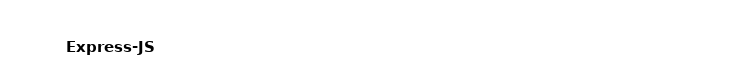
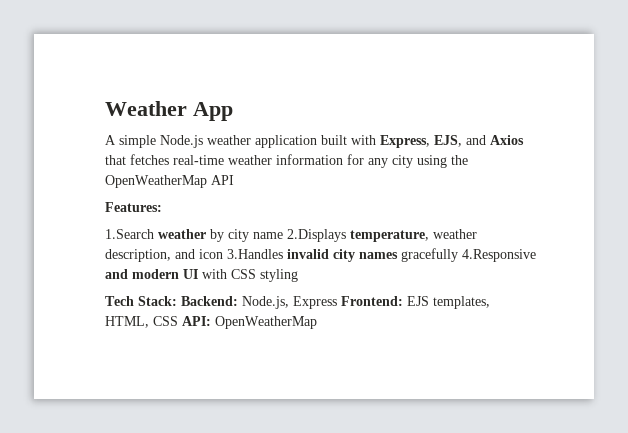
[66,41,155,55] Express-JS -> [105,101,233,121] [105,135,524,148] [105,154,468,168] [105,175,234,188] [105,202,162,212] [105,229,477,242] [105,248,536,262] [105,269,298,282] [105,296,490,309] [105,316,317,329] Weather App // A simple Node.js weather application built with Express, EJS, and Axios that fetches real-time weather information for any city using the OpenWeatherMap API // Features: // 1.Search weather by city name 2.Displays temperature, weather description, and icon 3.Handles invalid city names gracefully 4.Responsive and modern UI with CSS styling // Tech Stack: Backend: Node.js, Express Frontend: EJS templates, HTML, CSS API: OpenWeatherMap

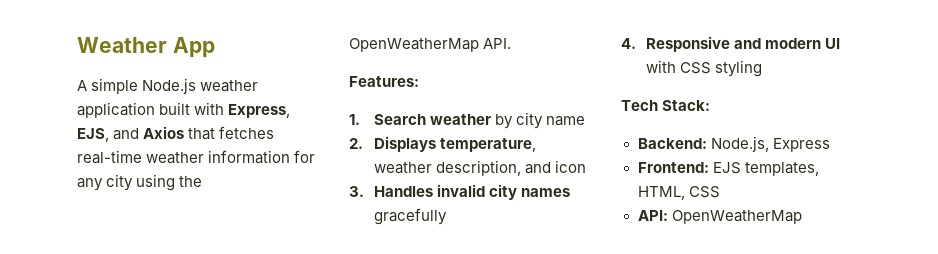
[211,175,234,185] API -> [483,38,512,49] API.
[105,229,154,239] 1.Search -> [349,114,427,125] 1. Search
[287,229,346,242] 2.Displays -> [349,136,437,152] // 2. Displays
[227,249,283,259] 3.Handles -> [349,186,434,197] // 3. Handles
[462,249,536,262] 4.Responsive -> [621,36,731,52] // 4. Responsive
(177, 301) none -> (711, 105) //
(337, 302) none -> (830, 145) //
(178, 321) none -> (720, 192) //

